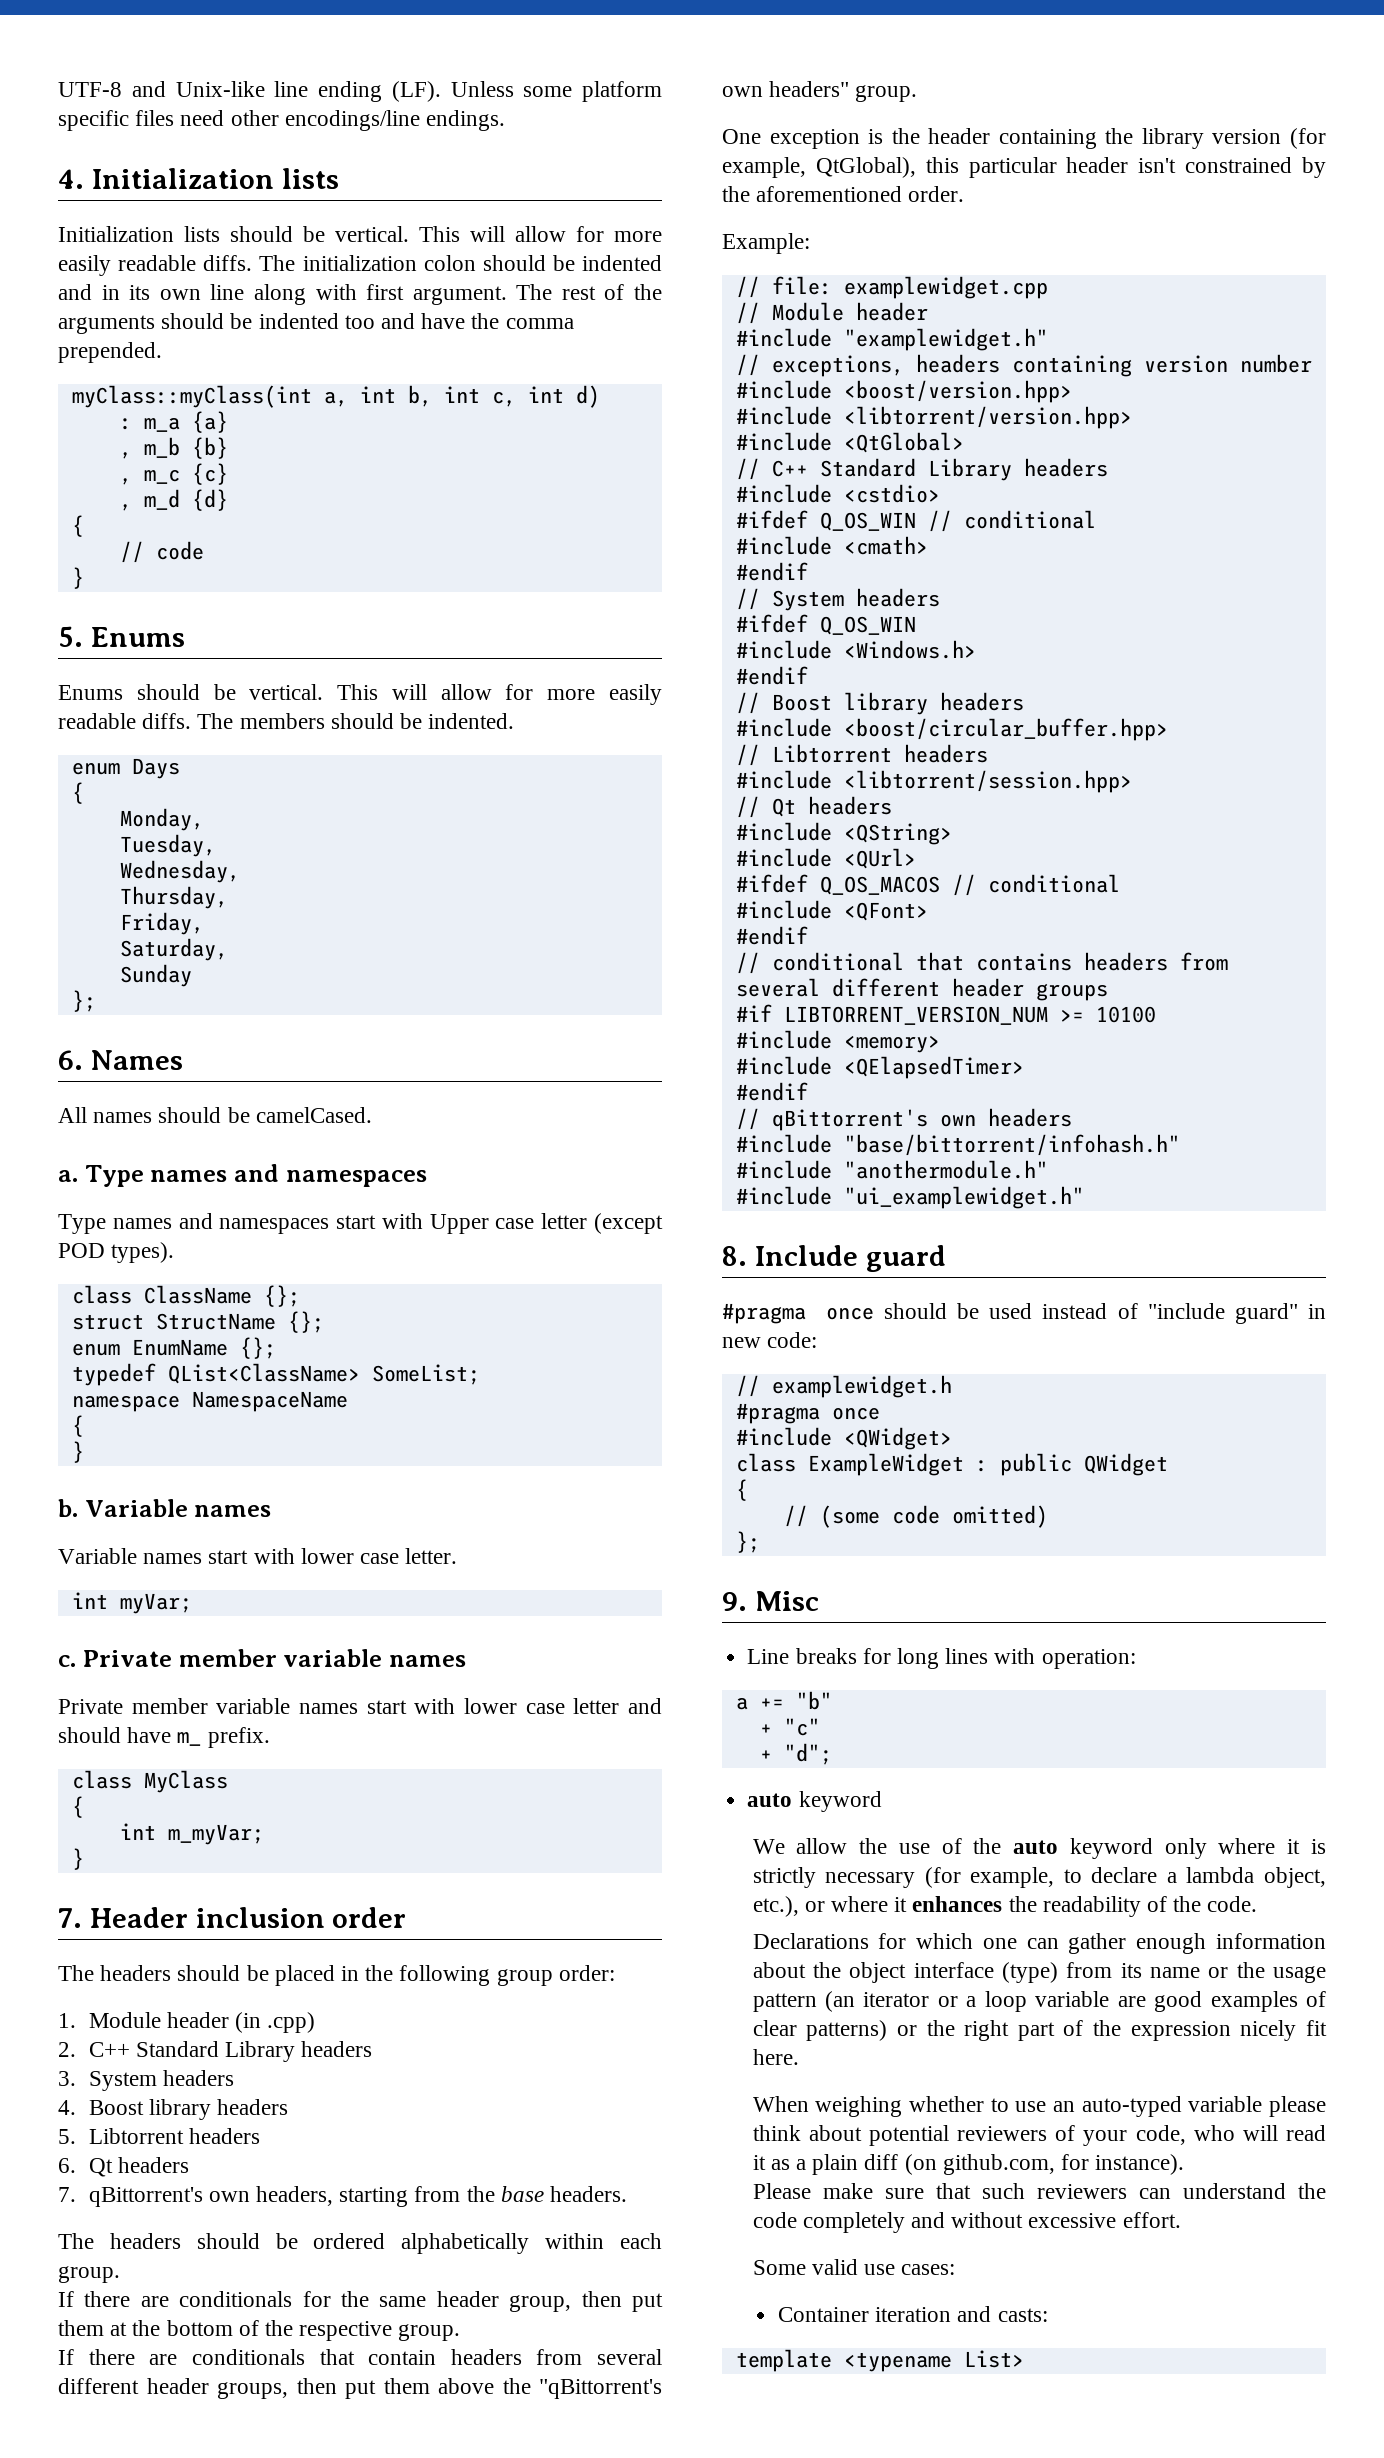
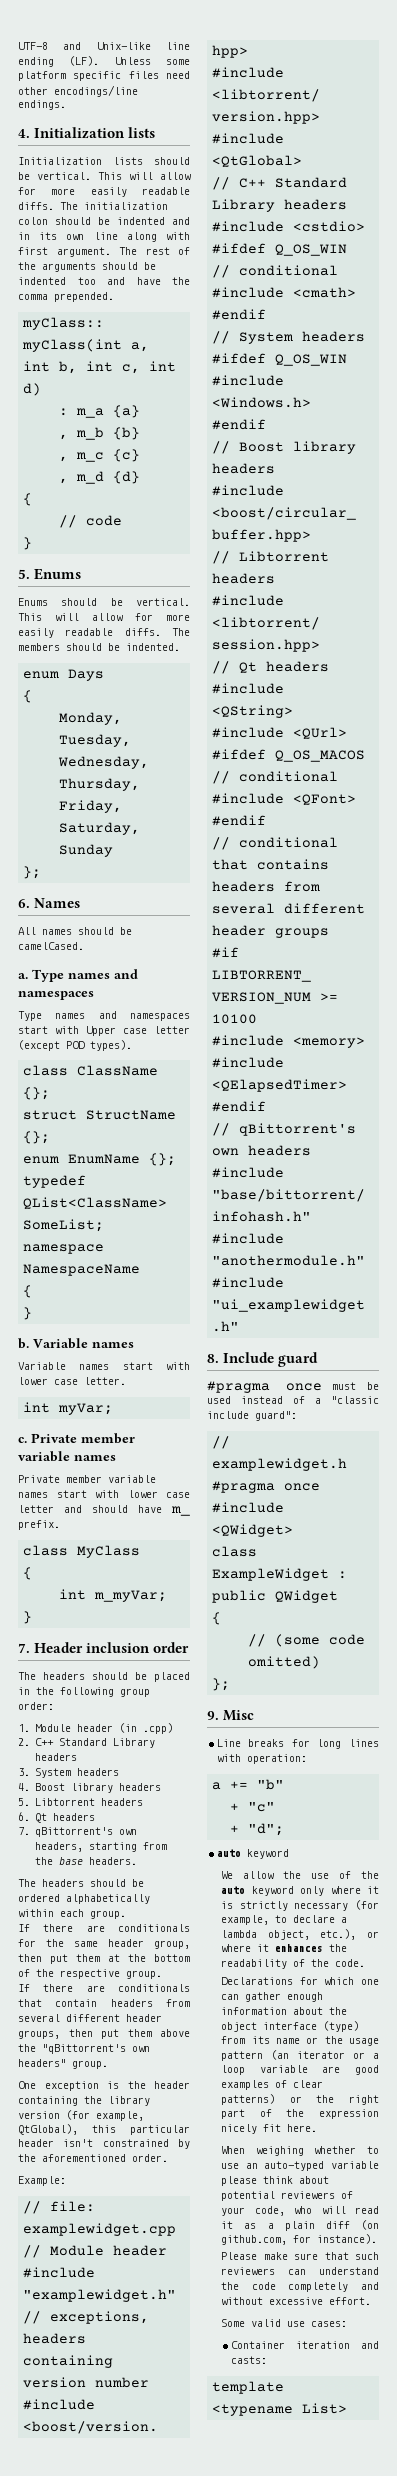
[883,1303,947,1319] should -> [332,1382,357,1390] must
[1147,1303,1326,1324] [722,1332,818,1348] "include guard" in new code: -> [315,1396,379,1404] [207,1411,297,1421] a "classic include guard":

